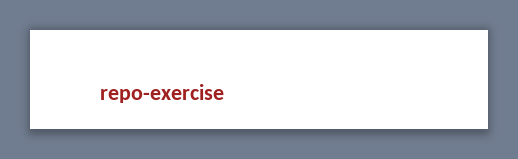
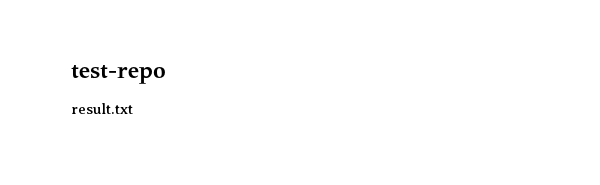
[100,84,224,103] repo-exercise -> [71,65,166,84] [71,103,133,114] test-repo // result.txt

